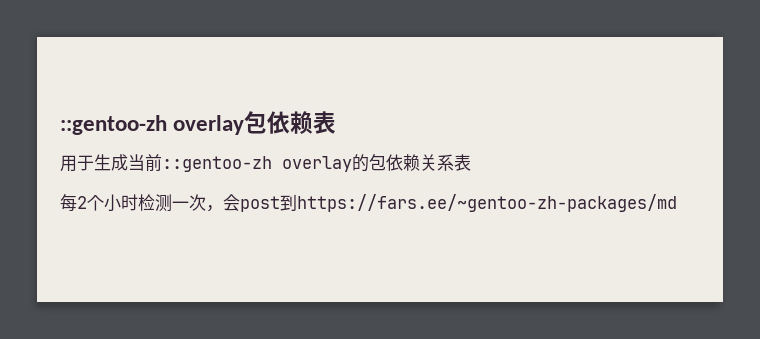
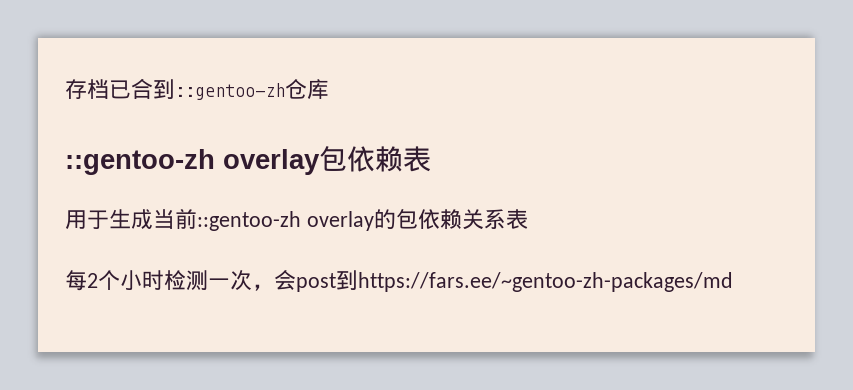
(60, 125) none -> [65,78,329,100] 存档已合到::gentoo-zh仓库 //

